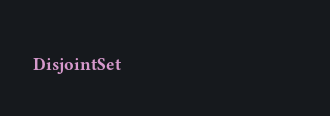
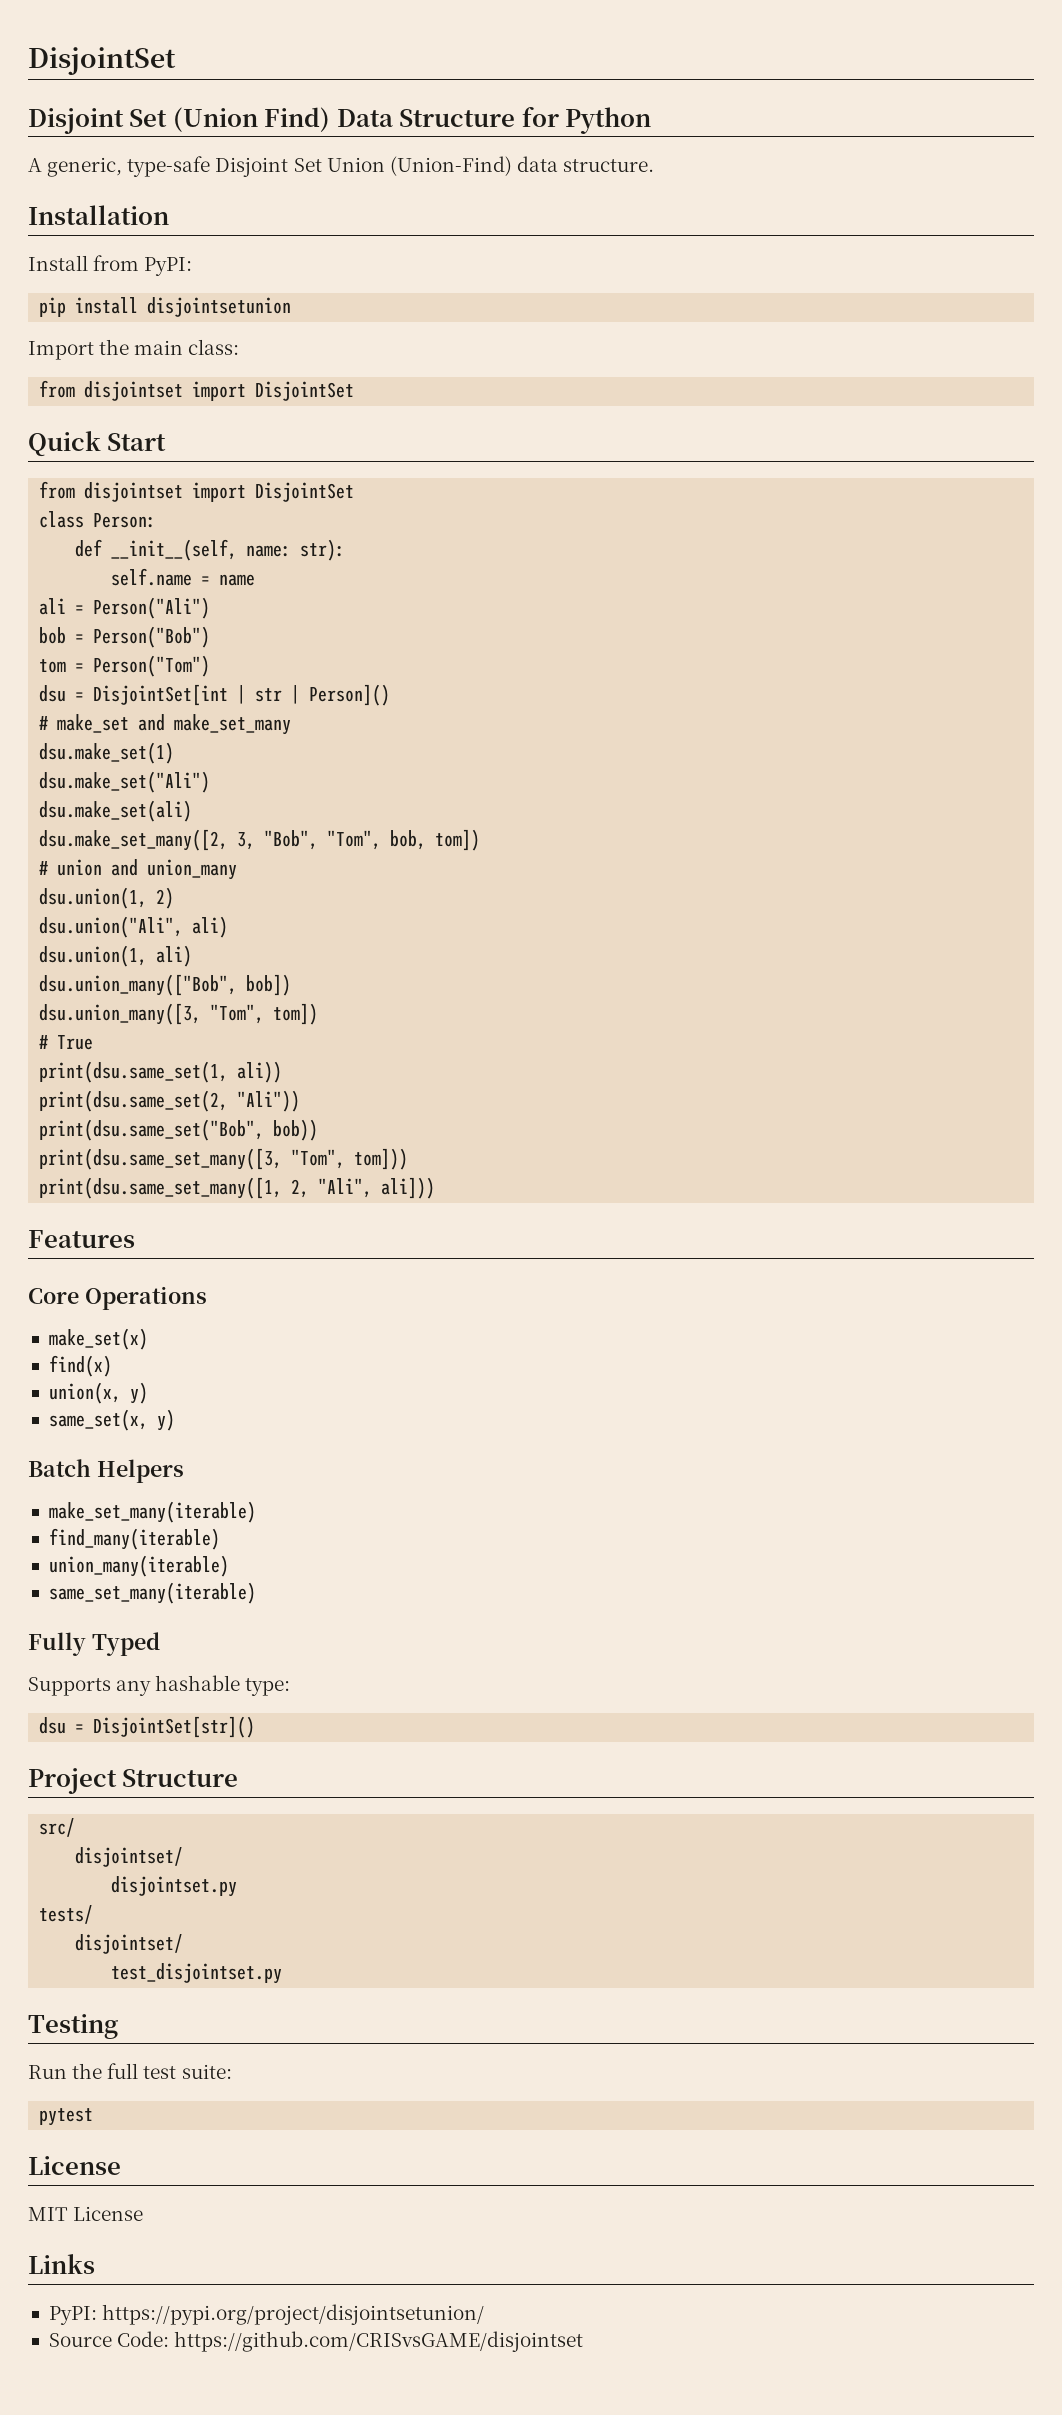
[33,57,121,74] DisjointSet -> [28,47,176,75] [28,106,652,134] [28,156,655,177] [28,205,169,225] [28,255,193,276] [39,297,292,317] [28,339,240,360] [39,380,355,401] [28,431,167,457] [39,481,355,502] [39,511,157,528] [75,539,346,561] [111,568,256,586] [39,597,211,619] [39,626,211,648] [39,655,211,677] [39,684,391,706] [39,714,292,735] [39,742,175,764] [39,771,211,793] [39,800,193,822] [39,829,481,851] [39,859,238,880] [39,887,175,909] [39,916,229,938] [39,945,193,967] [39,974,292,996] [39,1003,319,1025] [39,1035,94,1050] [39,1061,283,1083] [39,1090,301,1112] [39,1119,319,1141] [39,1148,409,1170] [39,1177,436,1199] [28,1230,135,1248] [28,1286,207,1310] [48,1328,148,1350] [48,1355,112,1377] [48,1382,148,1404] [48,1409,175,1431] [28,1459,184,1483] [48,1501,256,1523] [48,1528,220,1550] [48,1555,229,1577] [48,1582,256,1604] [28,1632,160,1656] [28,1675,291,1696] [39,1716,256,1738] [28,1768,239,1794] [39,1818,76,1837] [75,1847,184,1867] [111,1876,238,1897] [39,1905,94,1924] [75,1934,184,1954] [111,1963,283,1984] [28,2014,118,2039] [28,2063,232,2079] [39,2108,94,2126] [28,2156,121,2175] [28,2206,144,2221] [28,2254,95,2274] [48,2304,485,2325] [48,2331,584,2352] DisjointSet // Disjoint Set (Union Find) Data Structure for Python // A generic, type-safe Disjoint Set Union (Union-Find) data structure. // Installation // Install from PyPI: // pip install disjointsetunion // Import the main class: // from disjointset import DisjointSet // Quick Start // from disjointset import DisjointSet // class Person: // def __init__(self, name: str): // self.name = name // ali = Person("Ali") // bob = Person("Bob") // tom = Person("Tom") // dsu = DisjointSet[int | str | Person]() // # make_set and make_set_many // dsu.make_set(1) // dsu.make_set("Ali") // dsu.make_set(ali) // dsu.make_set_many([2, 3, "Bob", "Tom", bob, tom]) // # union and union_many // dsu.union(1, 2) // dsu.union("Ali", ali) // dsu.union(1, ali) // dsu.union_many(["Bob", bob]) // dsu.union_many([3, "Tom", tom]) // # True // print(dsu.same_set(1, ali)) // print(dsu.same_set(2, "Ali")) // print(dsu.same_set("Bob", bob)) // print(dsu.same_set_many([3, "Tom", tom])) // print(dsu.same_set_many([1, 2, "Ali", ali])) // Features // Core Operations // make_set(x) // find(x) // union(x, y) // same_set(x, y) // Batch Helpers // make_set_many(iterable) // find_many(iterable) // union_many(iterable) // same_set_many(iterable) // Fully Typed // Supports any hashable type: // dsu = DisjointSet[str]() // Project Structure // src/ // disjointset/ // disjointset.py // tests/ // disjointset/ // test_disjointset.py // Testing // Run the full test suite: // pytest // License // MIT License // Links // PyPI: https://pypi.org/project/disjointsetunion/ // Source Code: https://github.com/CRISvsGAME/disjointset

